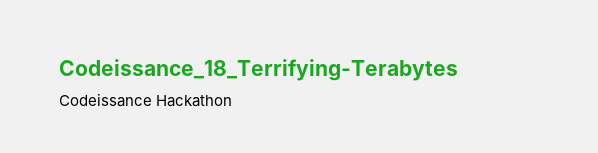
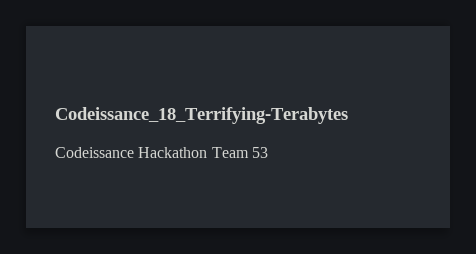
(233, 101) none -> [211,147,268,158] Team 53

